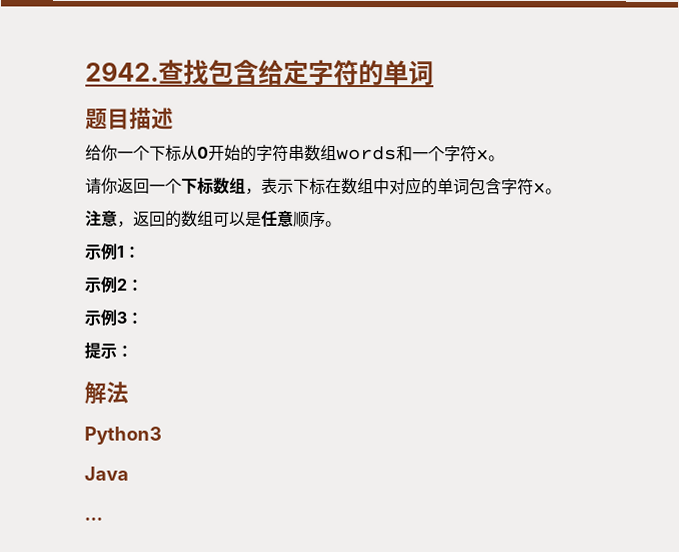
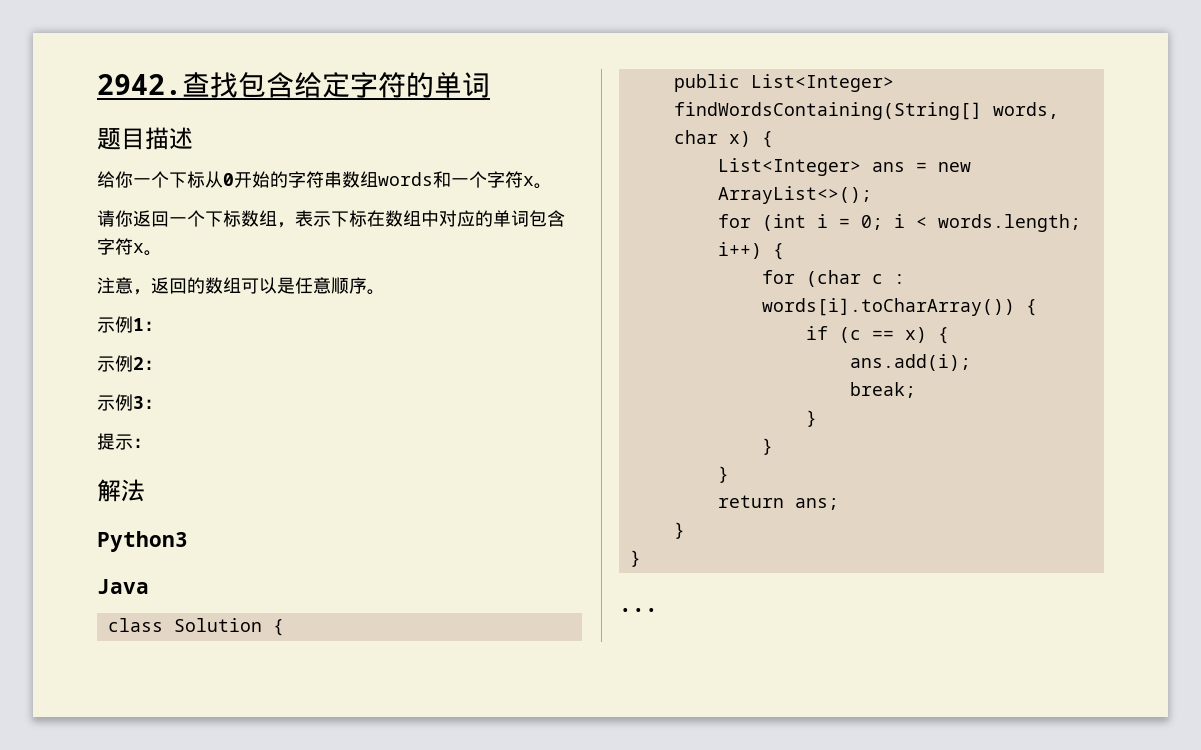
(129, 473) none -> [107,618,284,636] [673,74,894,92] [673,102,1059,120] [673,130,773,148] [717,158,971,176] [717,186,872,204] [717,214,1081,232] [717,242,784,260] [761,270,905,287] [761,298,1037,316] [805,326,949,344] [849,354,971,371] [849,382,916,398] [805,410,817,427] [761,438,773,455] [717,466,729,483] [717,495,839,510] [673,522,685,539] [629,550,641,567] // class Solution { // public List<Integer> findWordsContaining(String[] words, char x) { // List<Integer> ans = new ArrayList<>(); // for (int i = 0; i < words.length; i++) { // for (char c : words[i].toCharArray()) { // if (c == x) { // ans.add(i); // break; // } // } // } // return ans; // } // }

